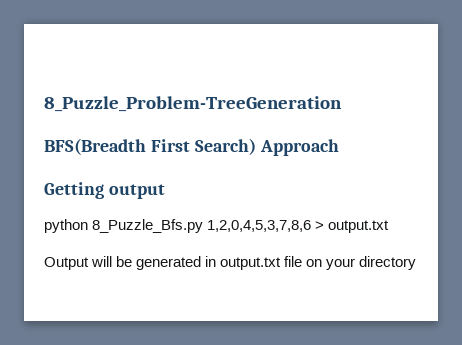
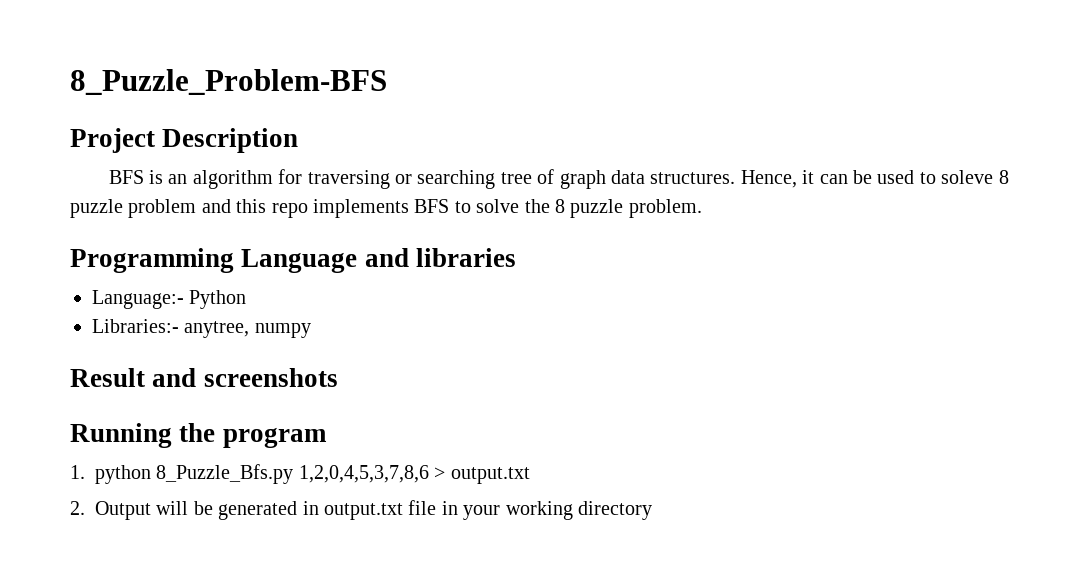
[44,96,342,112] [44,138,339,156] [44,182,165,199] 8_Puzzle_Problem-TreeGeneration // BFS(Breadth First Search) Approach // Getting output // -> [70,69,387,95] [70,128,299,153] [108,169,1009,189] [70,199,702,218] [70,248,516,273] [92,290,247,309] [92,319,311,338] [70,368,338,387] [70,423,327,448] [70,465,85,479] 8_Puzzle_Problem-BFS // Project Description // BFS is an algorithm for traversing or searching tree of graph data structures. Hence, it can be used to soleve 8 puzzle problem and this repo implements BFS to solve the 8 puzzle problem. // Programming Language and libraries // Language:- Python // Libraries:- anytree, numpy // Result and screenshots // Running the program // 1.
(390, 226) none -> [70,501,85,515] 2.
[306,258,356,270] on your -> [441,501,573,520] in your working

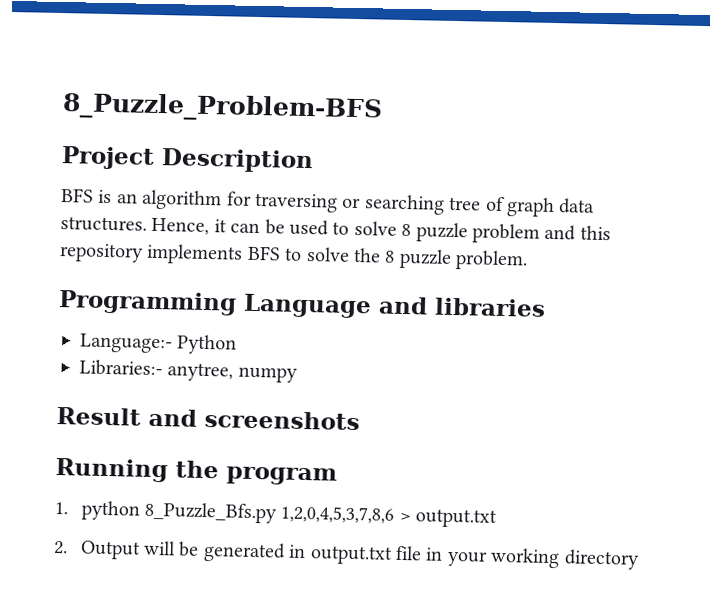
[941,170,994,184] soleve -> [353,220,397,236] solve
[271,203,308,218] repo -> [59,243,144,263] repository

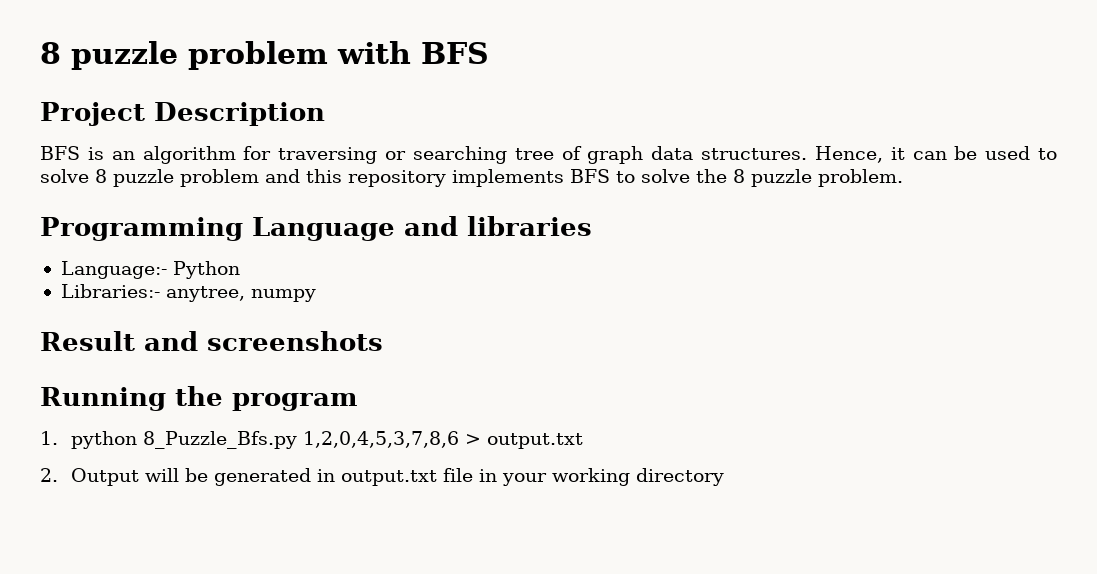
[62,92,383,124] 8_Puzzle_Problem-BFS -> [40,41,489,70] 8 puzzle problem with BFS

